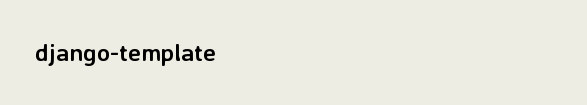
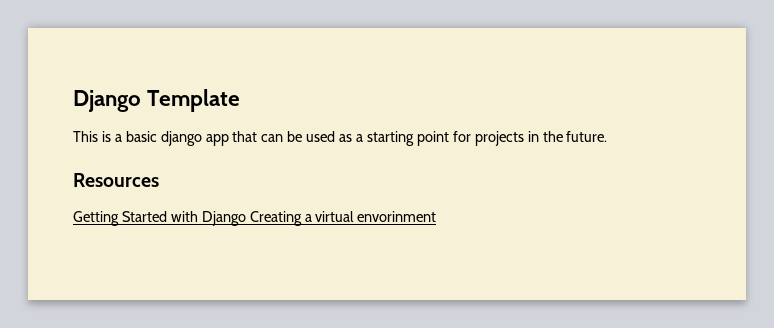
[35,44,216,66] django-template -> [73,89,241,112] [73,131,608,146] [73,173,159,187] [73,211,437,226] Django Template // This is a basic django app that can be used as a starting point for projects in the future. // Resources // Getting Started with Django Creating a virtual envorinment

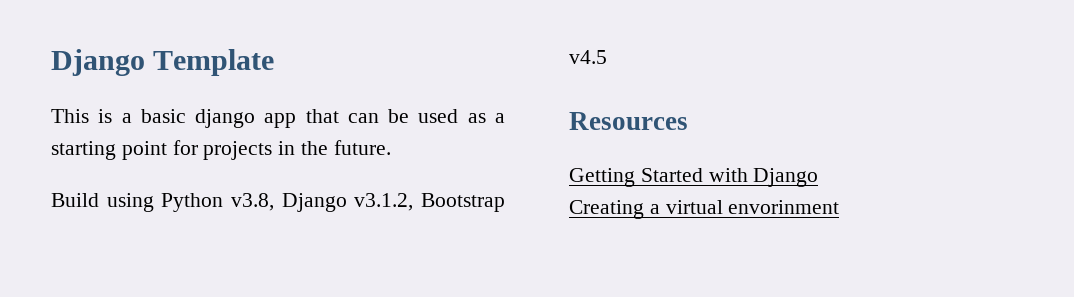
(608, 136) none -> [51,193,505,212] [569,50,607,64] // Build using Python v3.8, Django v3.1.2, Bootstrap v4.5
(246, 218) none -> (819, 177) //

